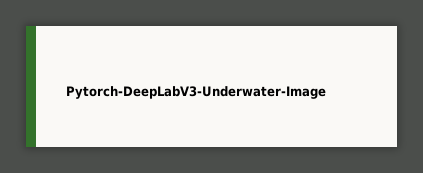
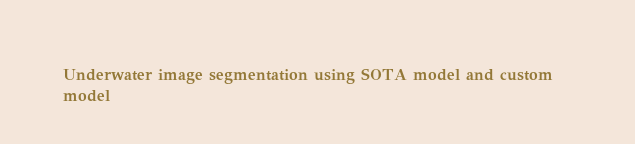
[66,86,326,99] Pytorch-DeepLabV3-Underwater-Image -> [63,68,553,84] [63,90,110,102] Underwater image segmentation using SOTA model and custom model

